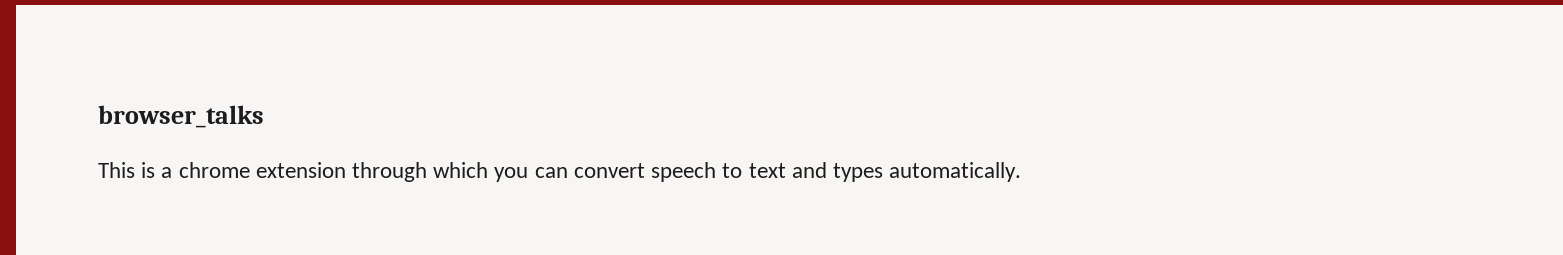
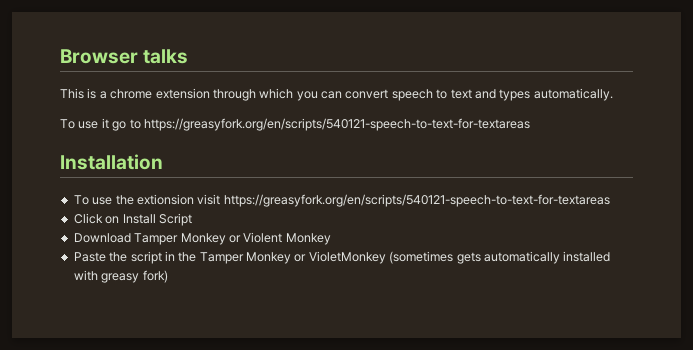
[98,105,264,128] browser_talks -> [60,49,189,64] Browser talks
(1022, 172) none -> [60,118,530,131] [60,154,163,170] [73,194,610,207] [73,213,192,226] [73,232,331,245] [73,251,611,264] [73,270,168,283] // To use it go to https://greasyfork.org/en/scripts/540121-speech-to-text-for-textareas // Installation // To use the extionsion visit https://greasyfork.org/en/scripts/540121-speech-to-text-for-textareas // Click on Install Script // Download Tamper Monkey or Violent Monkey // Paste the script in the Tamper Monkey or VioletMonkey (sometimes gets automatically installed with greasy fork)

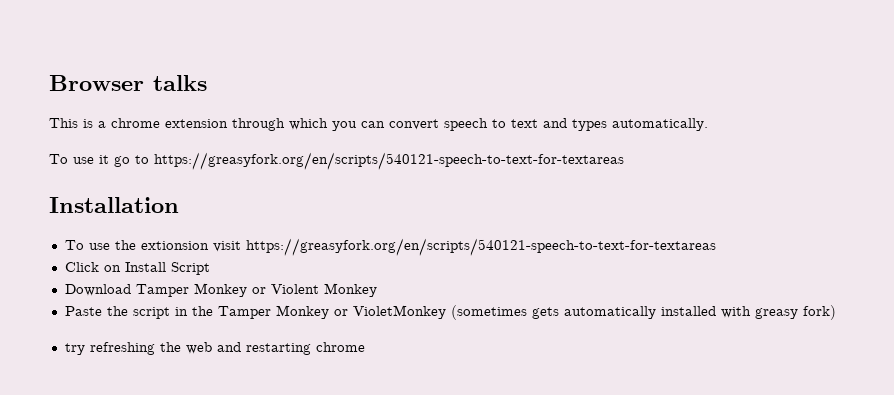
(168, 276) none -> [64,342,365,355] // try refreshing the web and restarting chrome

